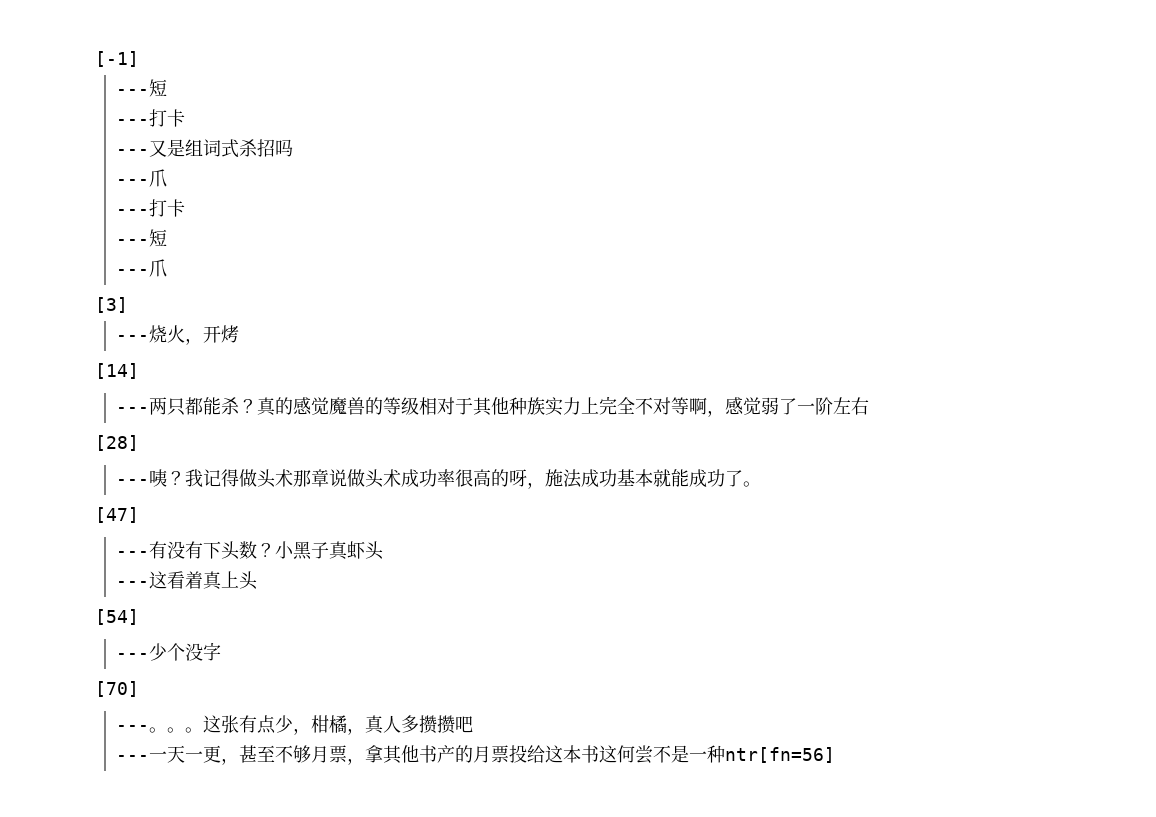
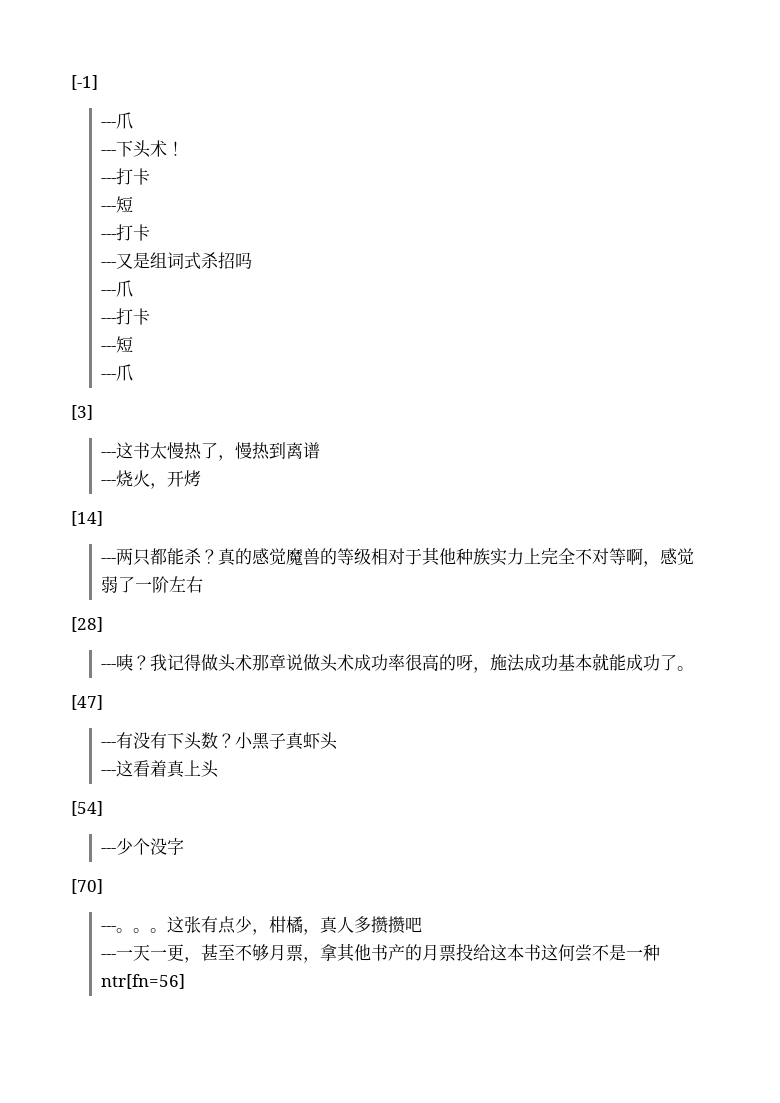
(139, 59) none -> [100,112,133,129] [100,140,184,158] [100,168,150,185] // ---爪 // ---下头术！ // ---打卡
(128, 305) none -> [100,442,320,461] // ---这书太慢热了，慢热到离谱

